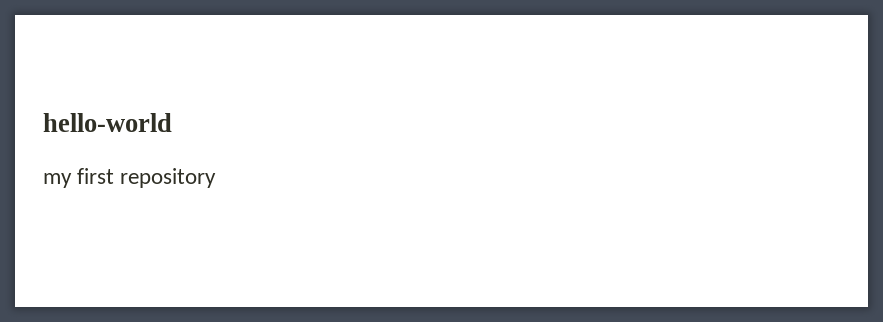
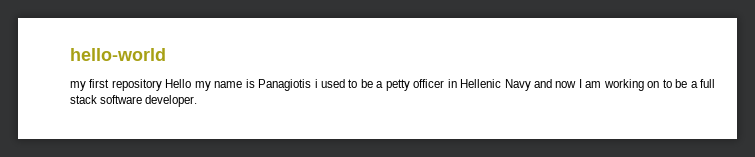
(217, 178) none -> [165,79,716,91] [70,95,198,107] Hello my name is Panagiotis i used to be a petty officer in Hellenic Navy and now I am working on to be a full stack software developer.

